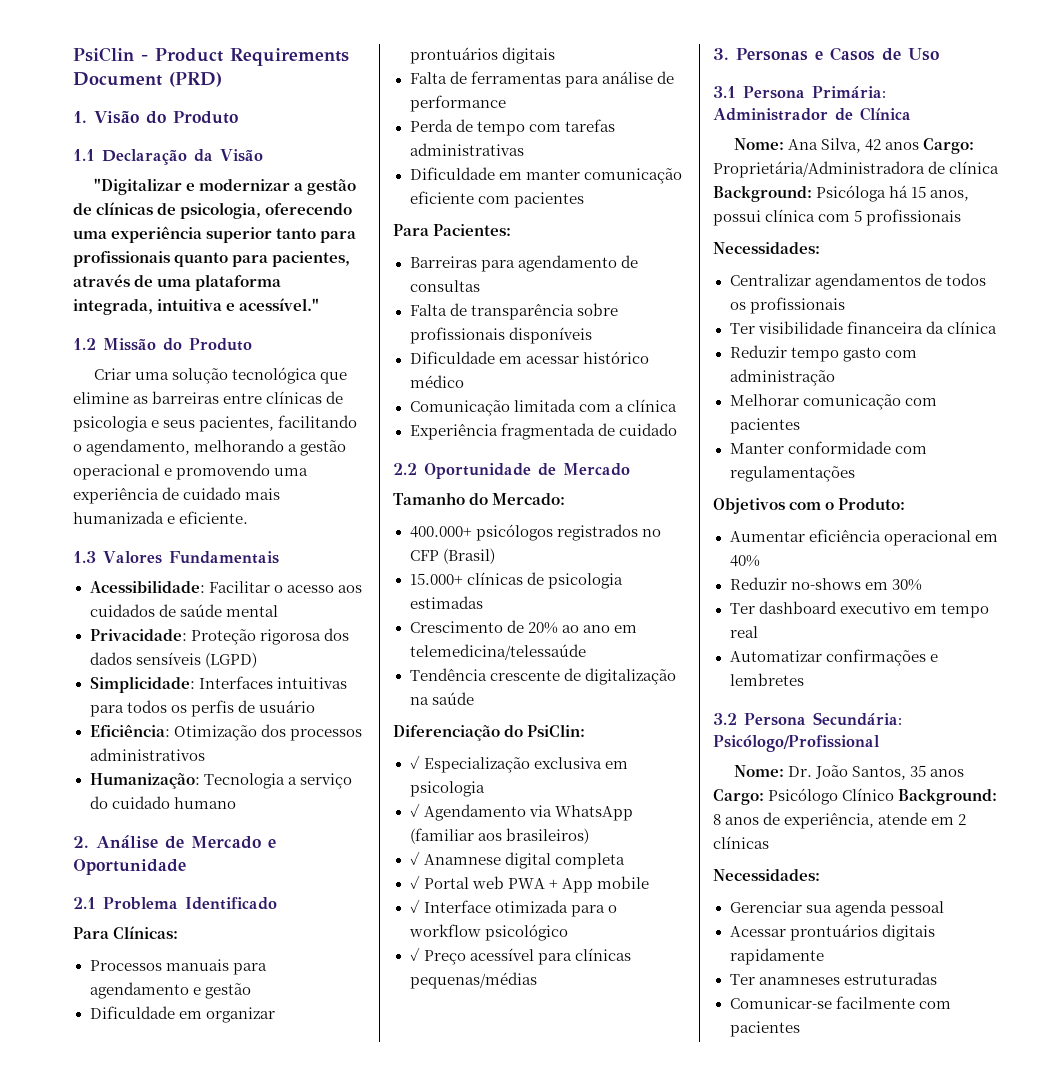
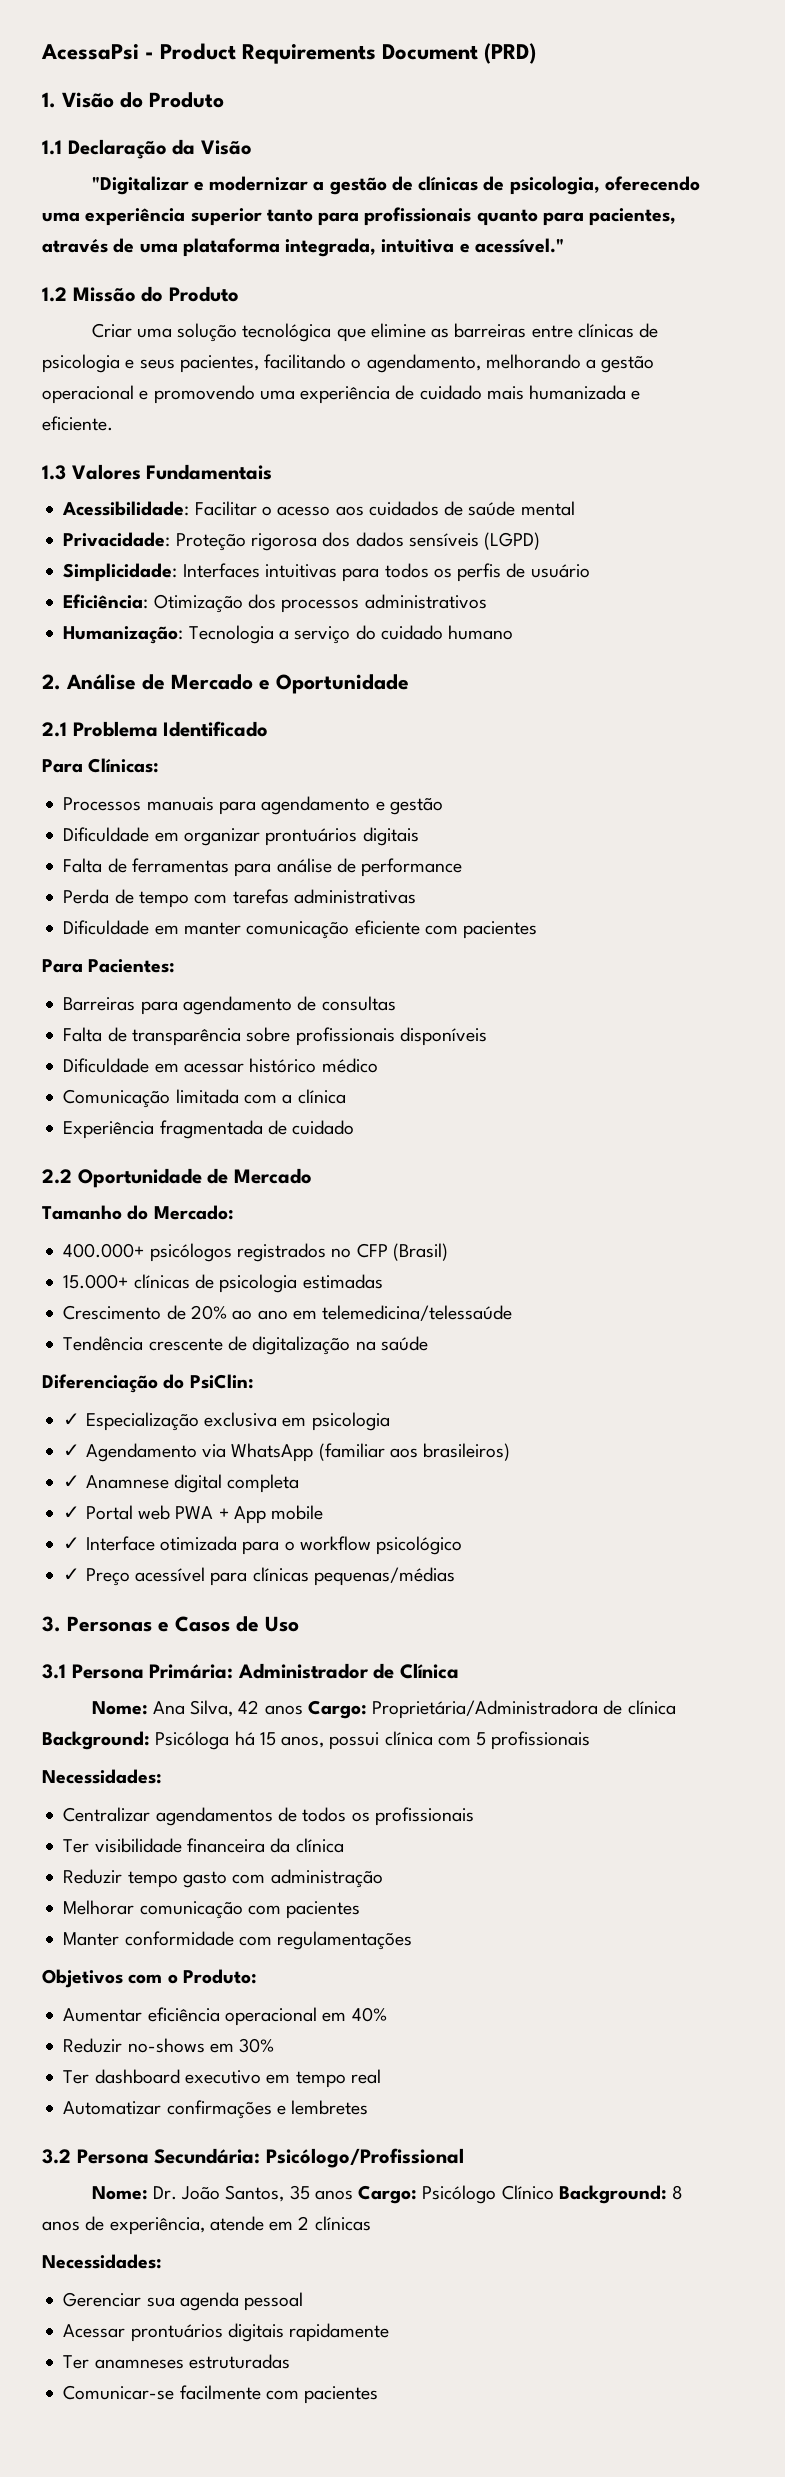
[73,47,134,62] PsiClin -> [41,44,139,60] AcessaPsi

